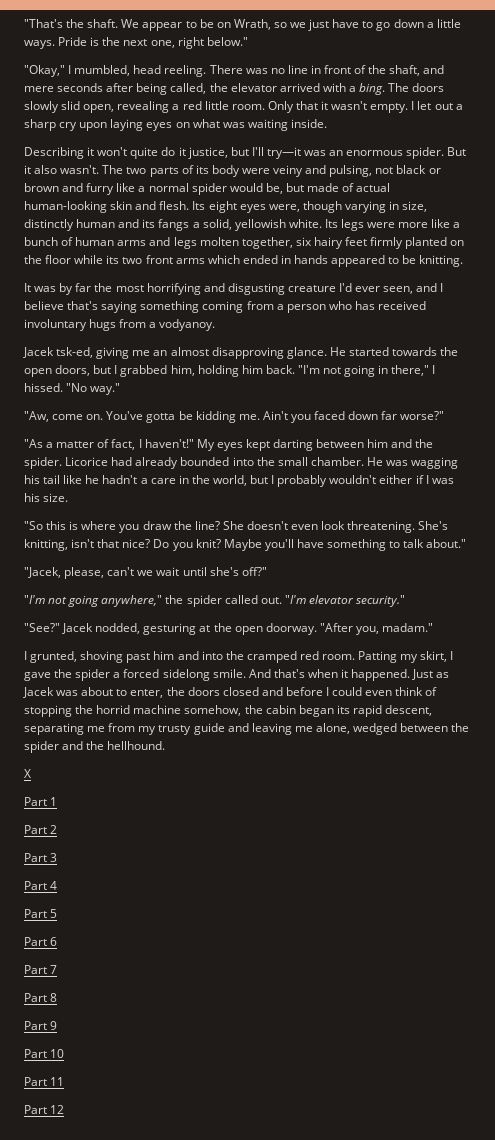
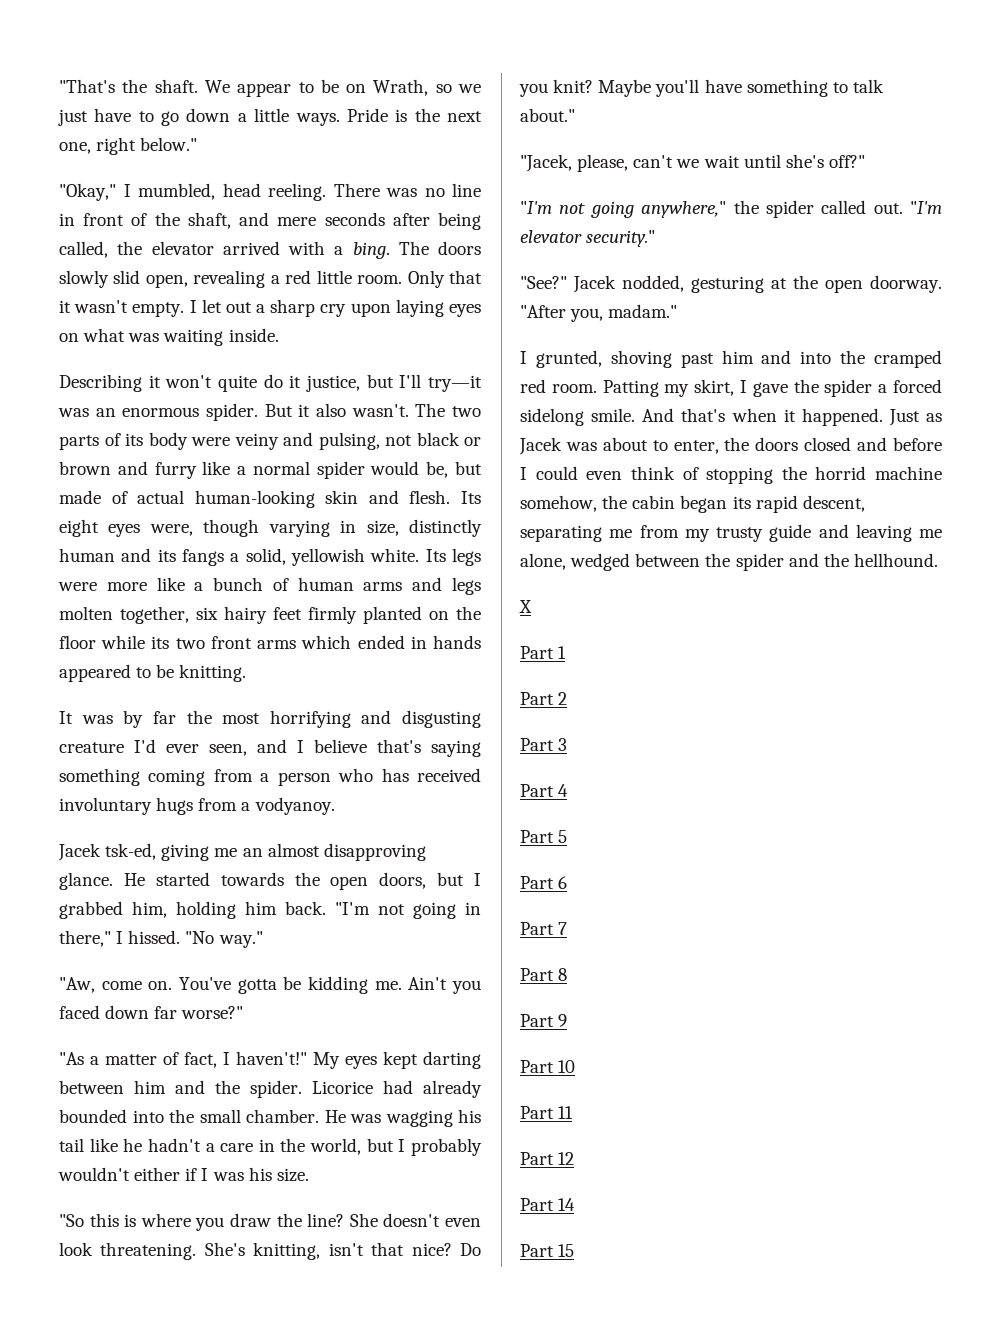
(65, 1109) none -> [520,1198,576,1211] [520,1244,575,1257] // Part 14 // Part 15

